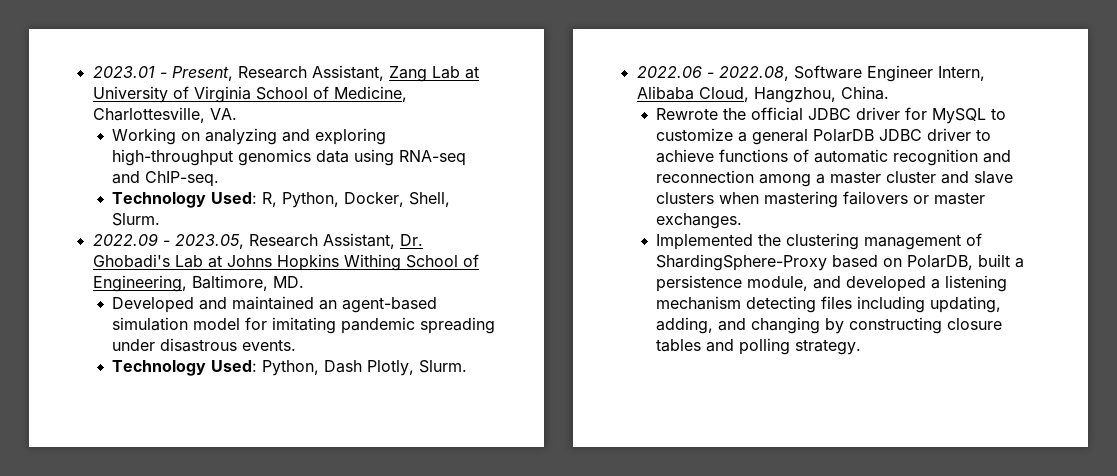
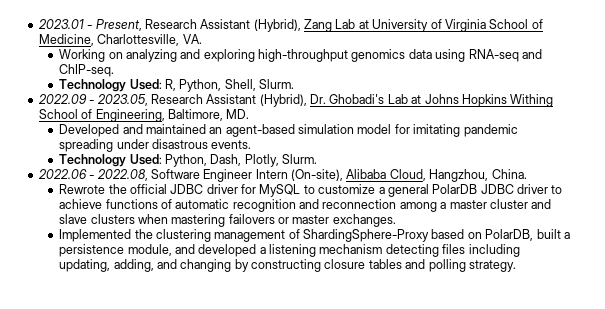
[311,65,384,81] Assistant, -> [200,19,301,32] Assistant (Hybrid),
[344,192,405,207] Docker, -> (222, 85) none
[322,233,395,249] Assistant, -> [206,94,307,107] Assistant (Hybrid),
[324,360,363,373] Dash -> [210,154,242,166] Dash,
[937,66,985,81] Intern, -> [255,169,343,181] Intern (On-site),

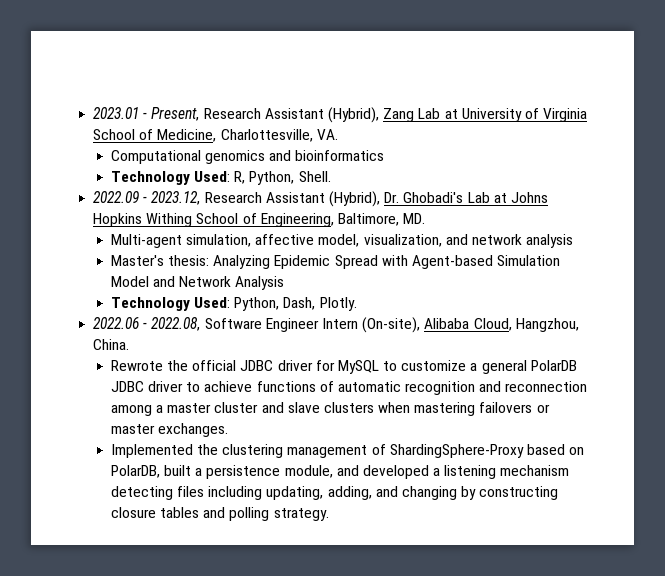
[59,49,542,62] [59,64,115,77] Working on analyzing and exploring high-throughput genomics data using RNA-seq and ChIP-seq. -> [110,150,385,164] Computational genomics and bioinformatics
[224,79,295,91] Shell, Slurm. -> [298,171,331,182] Shell.
[96,94,148,106] 2023.05, -> [151,191,201,205] 2023.12,
[59,124,518,137] [59,139,252,152] Developed and maintained an agent-based simulation model for imitating pandemic spreading under disastrous events. -> [110,234,574,248] [110,255,561,269] [110,276,285,290] Multi-agent simulation, affective model, visualization, and network analysis // Master's thesis: Analyzing Epidemic Spread with Agent-based Simulation Model and Network Analysis
[244,154,318,167] Plotly, Slurm. -> [319,297,357,311] Plotly.

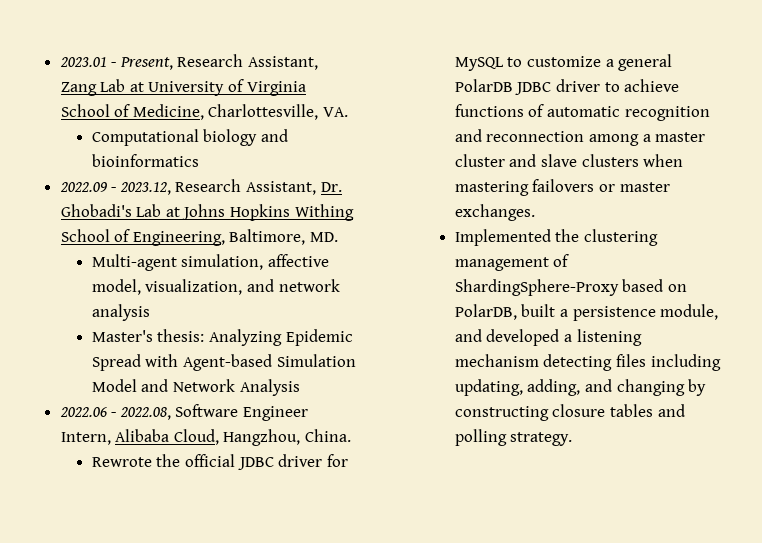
[264,107,379,123] Assistant (Hybrid), -> [248,56,319,70] Assistant,
[204,150,265,164] genomics -> [203,129,258,146] biology
[110,171,331,185] // Technology Used: R, Python, Shell. -> (199, 160) none
[265,191,380,207] Assistant (Hybrid), -> [246,181,317,195] Assistant,
[110,297,357,311] // Technology Used: Python, Dash, Plotly. -> (300, 387) none
[321,317,421,333] Intern (On-site), -> [60,432,111,445] Intern,

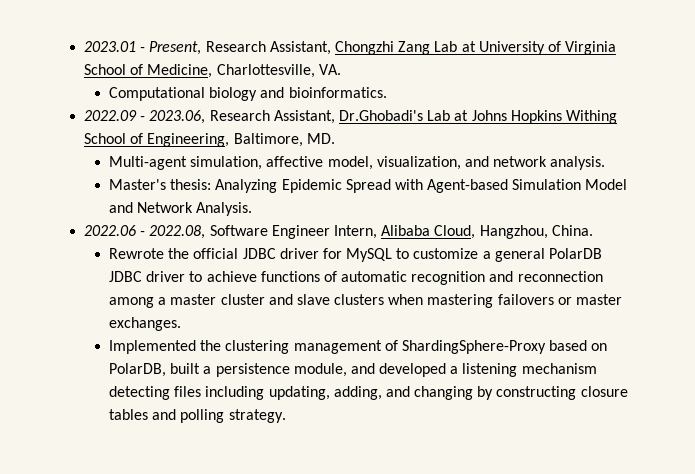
(319, 63) none -> [334,41,394,55] Chongzhi
[91,154,199,167] bioinformatics -> [288,87,387,98] bioinformatics.
[119,179,342,195] [60,204,132,217] 2023.12, Research Assistant, Dr. Ghobadi's -> [149,110,423,124] 2023.06, Research Assistant, Dr.Ghobadi's
[91,304,150,321] analysis -> [550,156,606,170] analysis.
[239,379,300,396] Analysis -> [196,202,253,216] Analysis.

